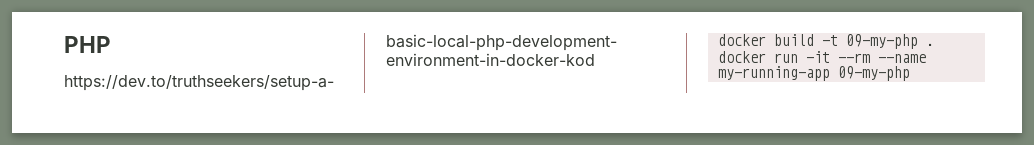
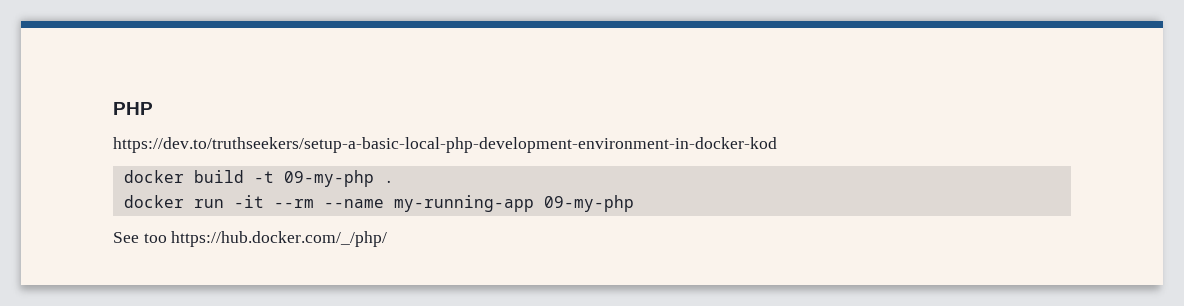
(910, 73) none -> [113,231,388,247] // See too https://hub.docker.com/_/php/

